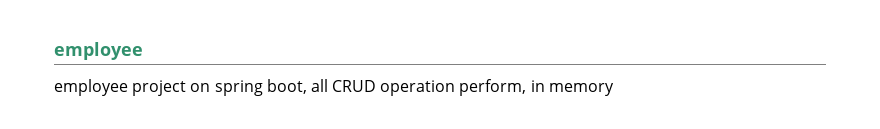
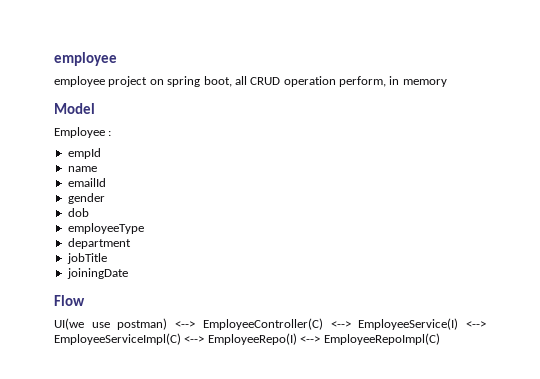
(614, 89) none -> [54,103,95,114] [54,127,112,138] [67,148,101,159] [67,166,97,172] [67,178,106,187] [67,193,105,204] [67,208,89,217] [67,223,144,234] [67,238,131,249] [66,253,107,264] [66,268,128,279] [54,295,85,306] [54,318,487,330] [54,333,440,345] // Model // Employee : // empId // name // emailId // gender // dob // employeeType // department // jobTitle // joiningDate // Flow // UI(we use postman) <--> EmployeeController(C) <--> EmployeeService(I) <--> EmployeeServiceImpl(C) <--> EmployeeRepo(I) <--> EmployeeRepoImpl(C)

